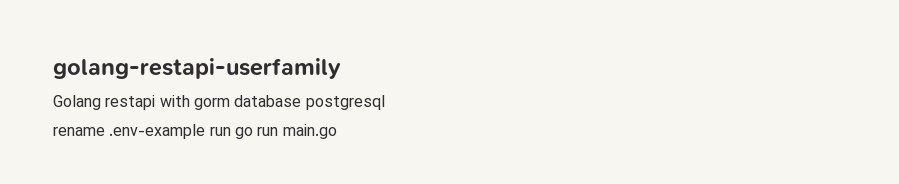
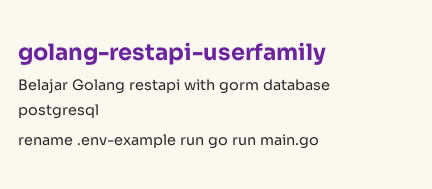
(341, 68) none -> [18,79,68,93] Belajar

